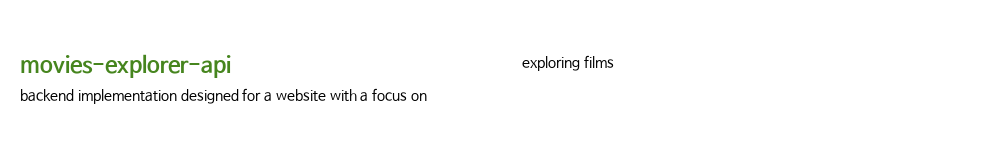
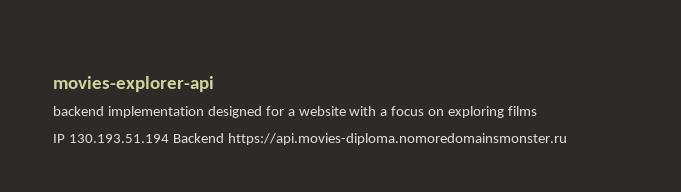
(614, 61) none -> [53,133,567,145] // IP 130.193.51.194 Backend https://api.movies-diploma.nomoredomainsmonster.ru

